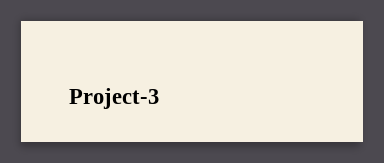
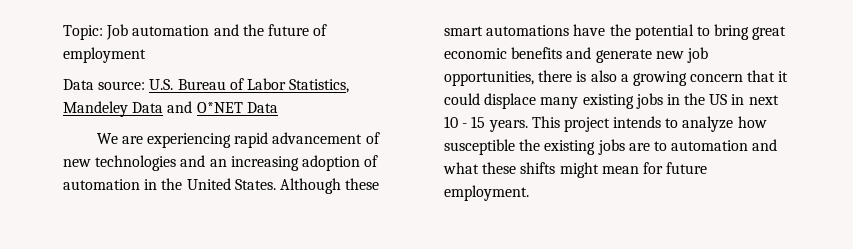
[69,88,159,109] Project-3 -> [63,24,328,40] [63,47,146,63] [63,78,350,93] [63,101,278,117] [96,132,380,148] [63,155,379,171] [63,178,380,194] [444,24,787,40] [444,47,708,63] [444,70,789,86] [444,93,779,109] [444,116,767,132] [444,139,778,155] [443,162,708,178] [444,185,529,201] Topic: Job automation and the future of employment // Data source: U.S. Bureau of Labor Statistics, Mandeley Data and O*NET Data // We are experiencing rapid advancement of new technologies and an increasing adoption of automation in the United States. Although these smart automations have the potential to bring great economic benefits and generate new job opportunities, there is also a growing concern that it could displace many existing jobs in the US in next 10 - 15 years. This project intends to analyze how susceptible the existing jobs are to automation and what these shifts might mean for future employment.

